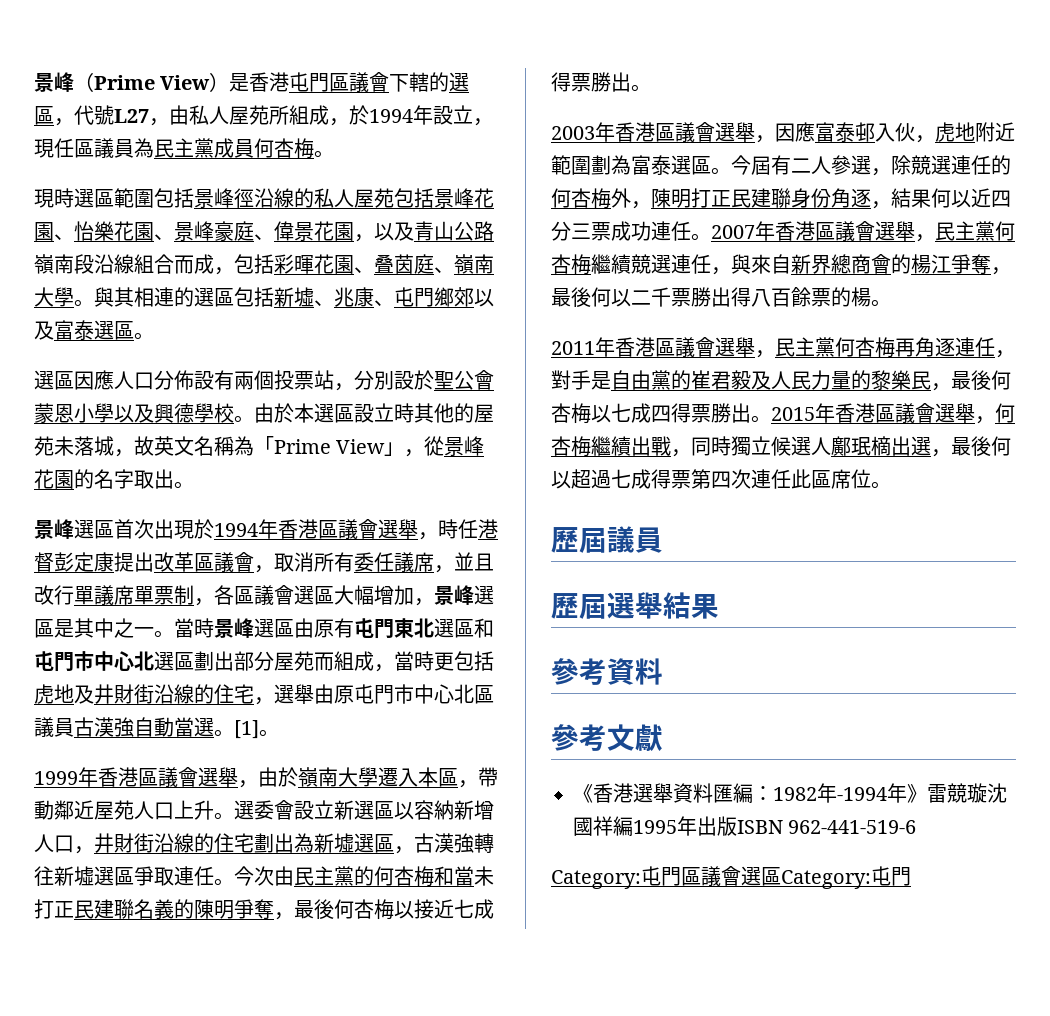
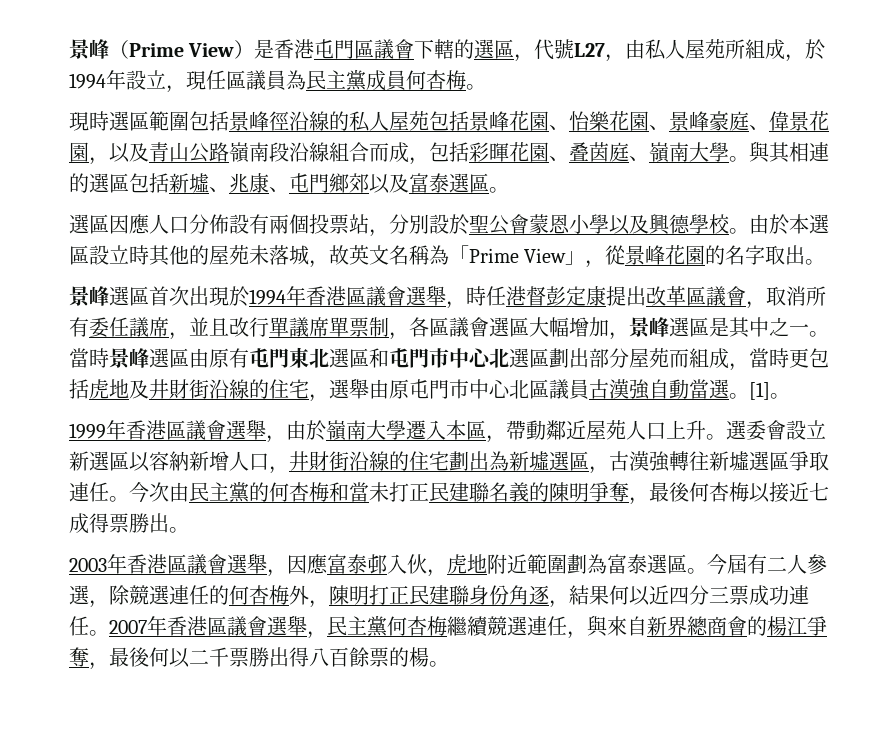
[551,337,1015,358] [551,370,1011,391] [551,403,1015,424] [551,436,1011,457] [551,469,891,489] [551,526,663,553] [551,592,719,619] [551,658,663,685] [551,724,663,752] [573,783,1007,803] [573,816,917,836] [551,866,911,889] // 2011年香港區議會選舉，民主黨何杏梅再角逐連任，對手是自由黨的崔君毅及人民力量的黎樂民，最後何杏梅以七成四得票勝出。2015年香港區議會選舉，何杏梅繼續出戰，同時獨立候選人鄺珉樀出選，最後何以超過七成得票第四次連任此區席位。 // 歷屆議員 // 歷屆選舉結果 // 參考資料 // 參考文獻 // 《香港選舉資料匯編：1982年-1994年》雷競璇沈國祥編1995年出版ISBN 962-441-519-6 // Category:屯門區議會選區Category:屯門 -> (449, 664) none

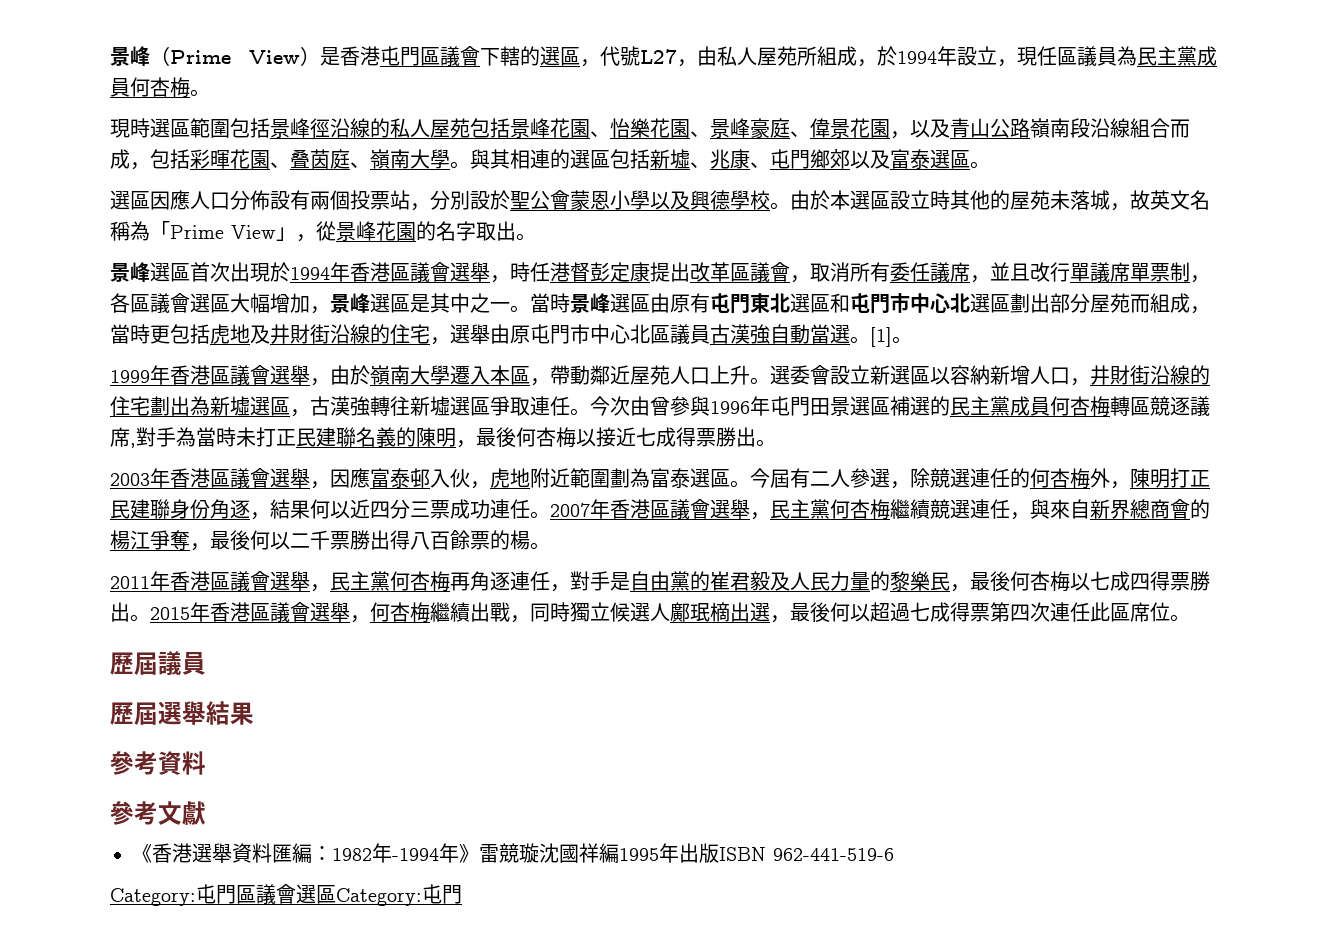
[189,481,369,503] 民主黨的何杏梅和當 -> [650,396,1210,417] [110,427,236,448] 曾參與1996年屯門田景選區補選的民主黨成員何杏梅轉區競逐議席,對手為當時
[589,482,629,502] 爭奪 -> (456, 437) none
(449, 664) none -> [110,571,1210,592] [110,602,1190,623] [110,651,206,675] [110,701,254,725] [110,751,206,775] [110,801,206,825] [132,843,894,863] [110,884,462,906] // 2011年香港區議會選舉，民主黨何杏梅再角逐連任，對手是自由黨的崔君毅及人民力量的黎樂民，最後何杏梅以七成四得票勝出。2015年香港區議會選舉，何杏梅繼續出戰，同時獨立候選人鄺珉樀出選，最後何以超過七成得票第四次連任此區席位。 // 歷屆議員 // 歷屆選舉結果 // 參考資料 // 參考文獻 // 《香港選舉資料匯編：1982年-1994年》雷競璇沈國祥編1995年出版ISBN 962-441-519-6 // Category:屯門區議會選區Category:屯門

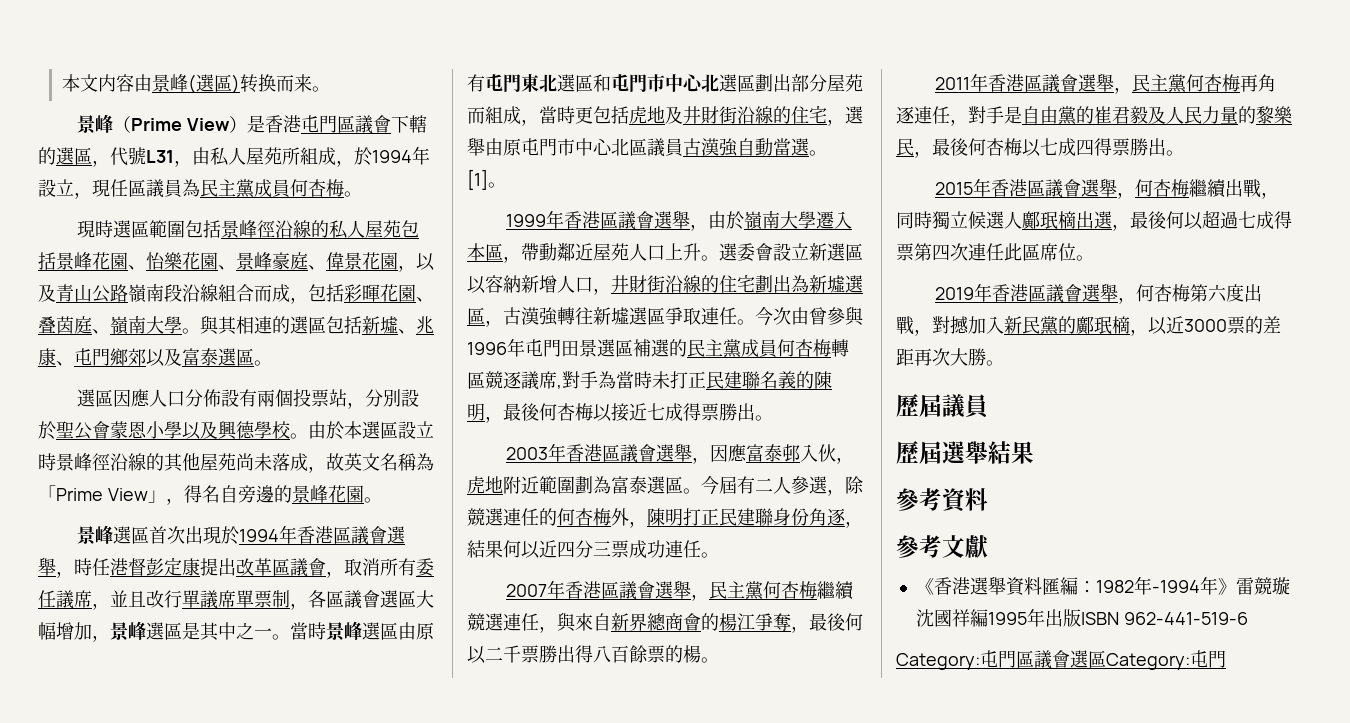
(110, 56) none -> [61,74,330,94] 本文内容由景峰(選區)转换而来。 //
[640,49,677,64] L27 -> [146,150,174,163] L31
[950,190,1110,210] 其他的屋苑未落城 -> [56,453,308,472] 景峰徑沿線的其他屋苑尚未落成
[316,221,516,241] 從景峰花園的名字取出 -> [183,485,364,503] 得名自旁邊的景峰花園
(550, 515) none -> (719, 555) //
(150, 618) none -> (1184, 153) //
(1190, 618) none -> [935,283,1263,304] [896,316,1281,336] [896,348,1004,366] // 2019年香港區議會選舉，何杏梅第六度出戰，對撼加入新民黨的鄺珉樀，以近3000票的差距再次大勝。

